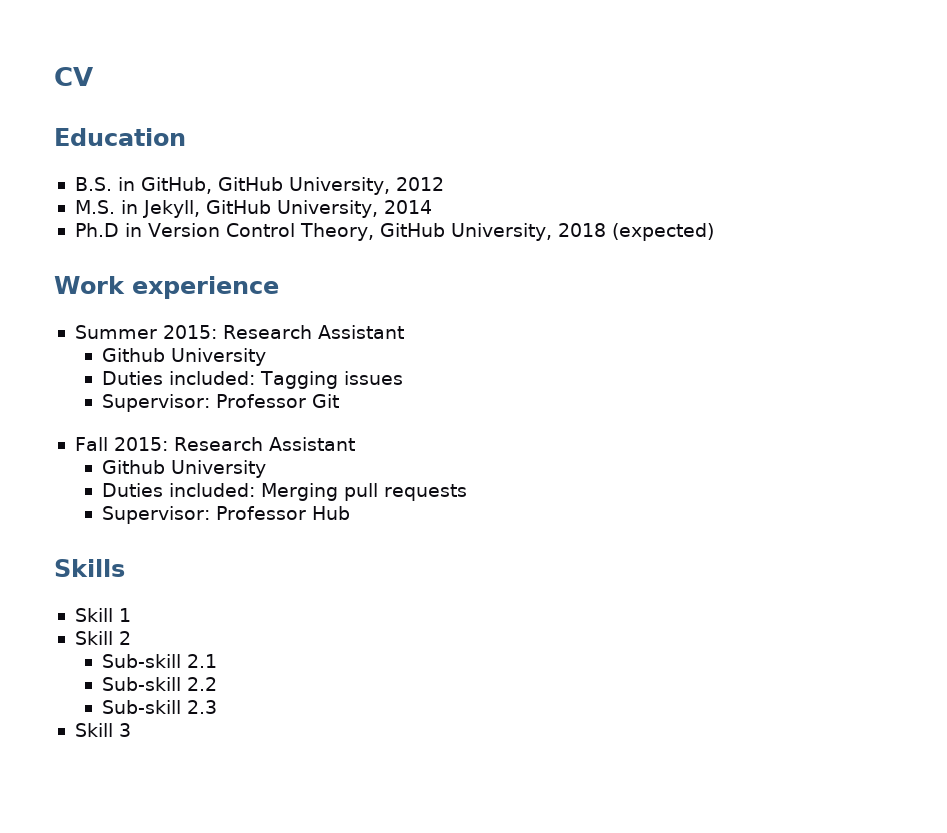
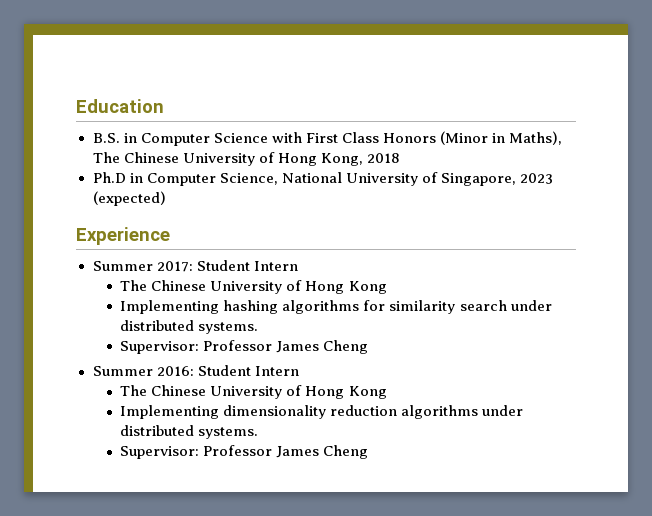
[54,67,93,86] CV // -> (76, 106) none
[140,177,444,195] [74,200,432,218] [74,223,606,241] GitHub, GitHub University, 2012 // M.S. in Jekyll, GitHub University, 2014 // Ph.D in Version Control Theory, GitHub University, 2018 -> [140,131,562,146] [92,152,400,166] [92,172,553,186] Computer Science with First Class Honors (Minor in Maths), The Chinese University of Hong Kong, 2018 // Ph.D in Computer Science, National University of Singapore, 2023
[54,276,279,299] [74,325,404,339] [102,348,267,366] [102,371,404,389] [102,394,340,412] [74,437,355,451] [102,460,267,478] [102,483,468,501] [102,506,351,524] [54,559,125,577] [74,608,131,622] [74,631,131,645] [102,654,218,668] [102,677,218,691] [102,700,218,714] [74,723,131,737] Work experience // Summer 2015: Research Assistant // Github University // Duties included: Tagging issues // Supervisor: Professor Git // Fall 2015: Research Assistant // Github University // Duties included: Merging pull requests // Supervisor: Professor Hub // Skills // Skill 1 // Skill 2 // Sub-skill 2.1 // Sub-skill 2.2 // Sub-skill 2.3 // Skill 3 -> [76,227,170,245] [92,260,298,272] [120,280,387,294] [120,300,552,314] [120,320,259,334] [120,340,369,354] [92,365,299,376] [120,385,387,399] [120,405,524,419] [120,425,259,439] [120,445,369,459] Experience // Summer 2017: Student Intern // The Chinese University of Hong Kong // Implementing hashing algorithms for similarity search under distributed systems. // Supervisor: Professor James Cheng // Summer 2016: Student Intern // The Chinese University of Hong Kong // Implementing dimensionality reduction algorithms under distributed systems. // Supervisor: Professor James Cheng

